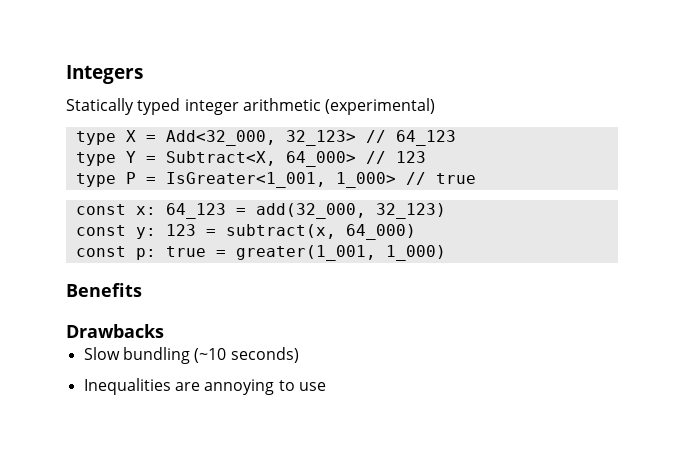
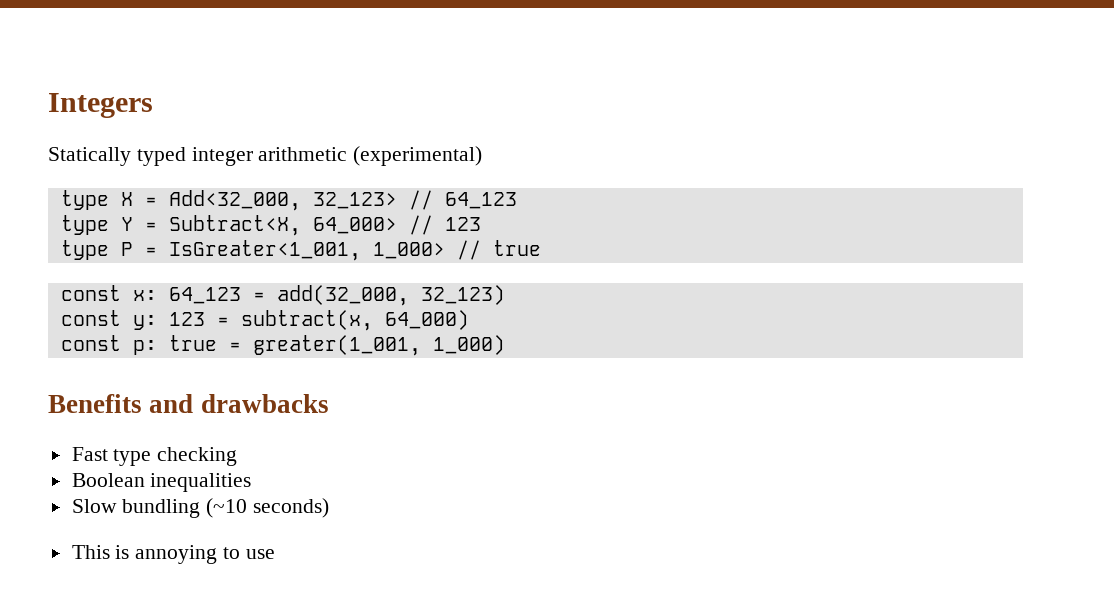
[66,324,164,338] // Drawbacks -> [149,394,329,413] [71,447,238,466] [71,473,252,492] and drawbacks // Fast type checking // Boolean inequalities
[83,378,200,395] Inequalities are -> [71,545,130,559] This is

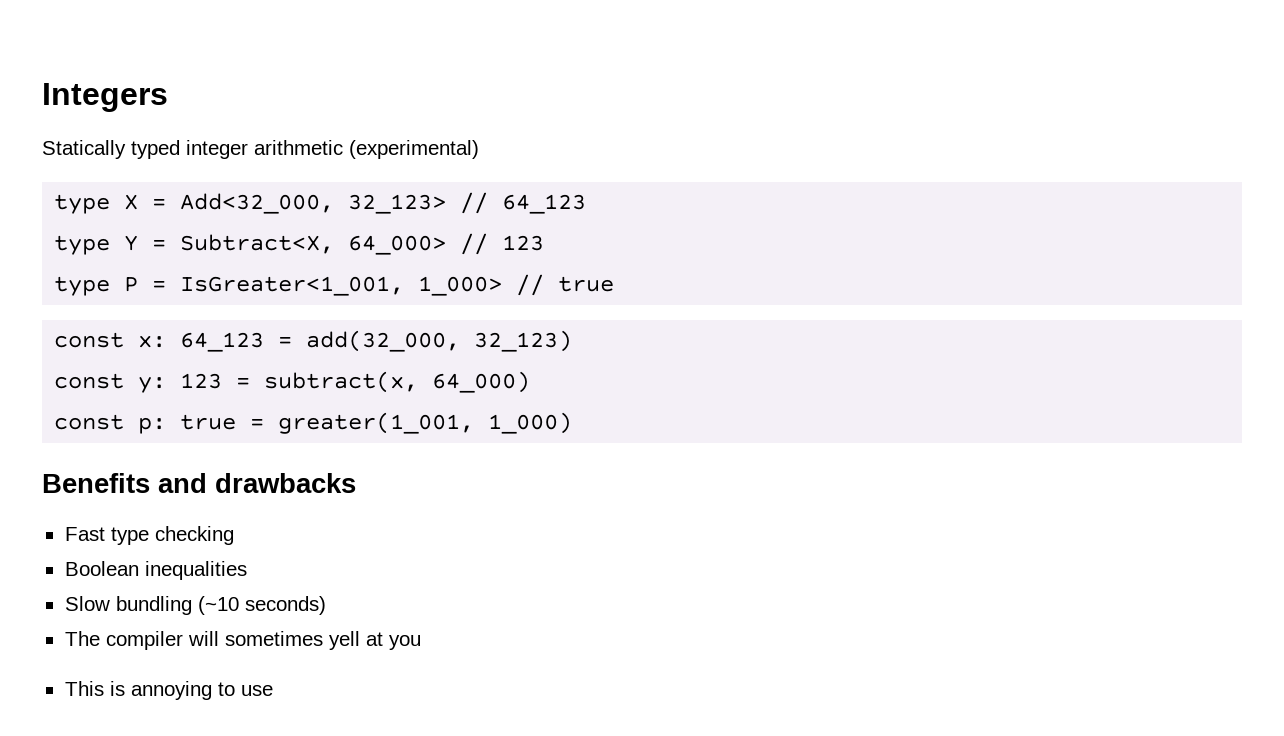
(330, 508) none -> [64,631,421,650] // The compiler will sometimes yell at you

